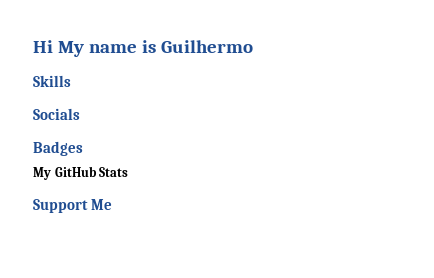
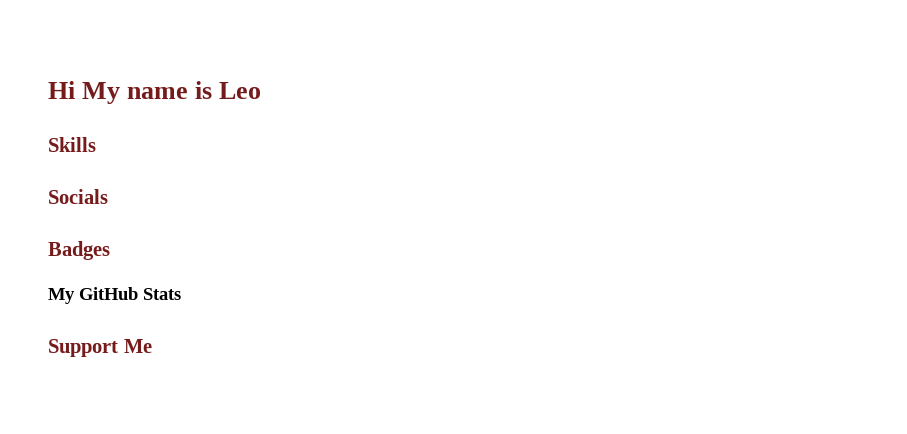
[160,40,253,53] Guilhermo -> [219,82,262,99] Leo

